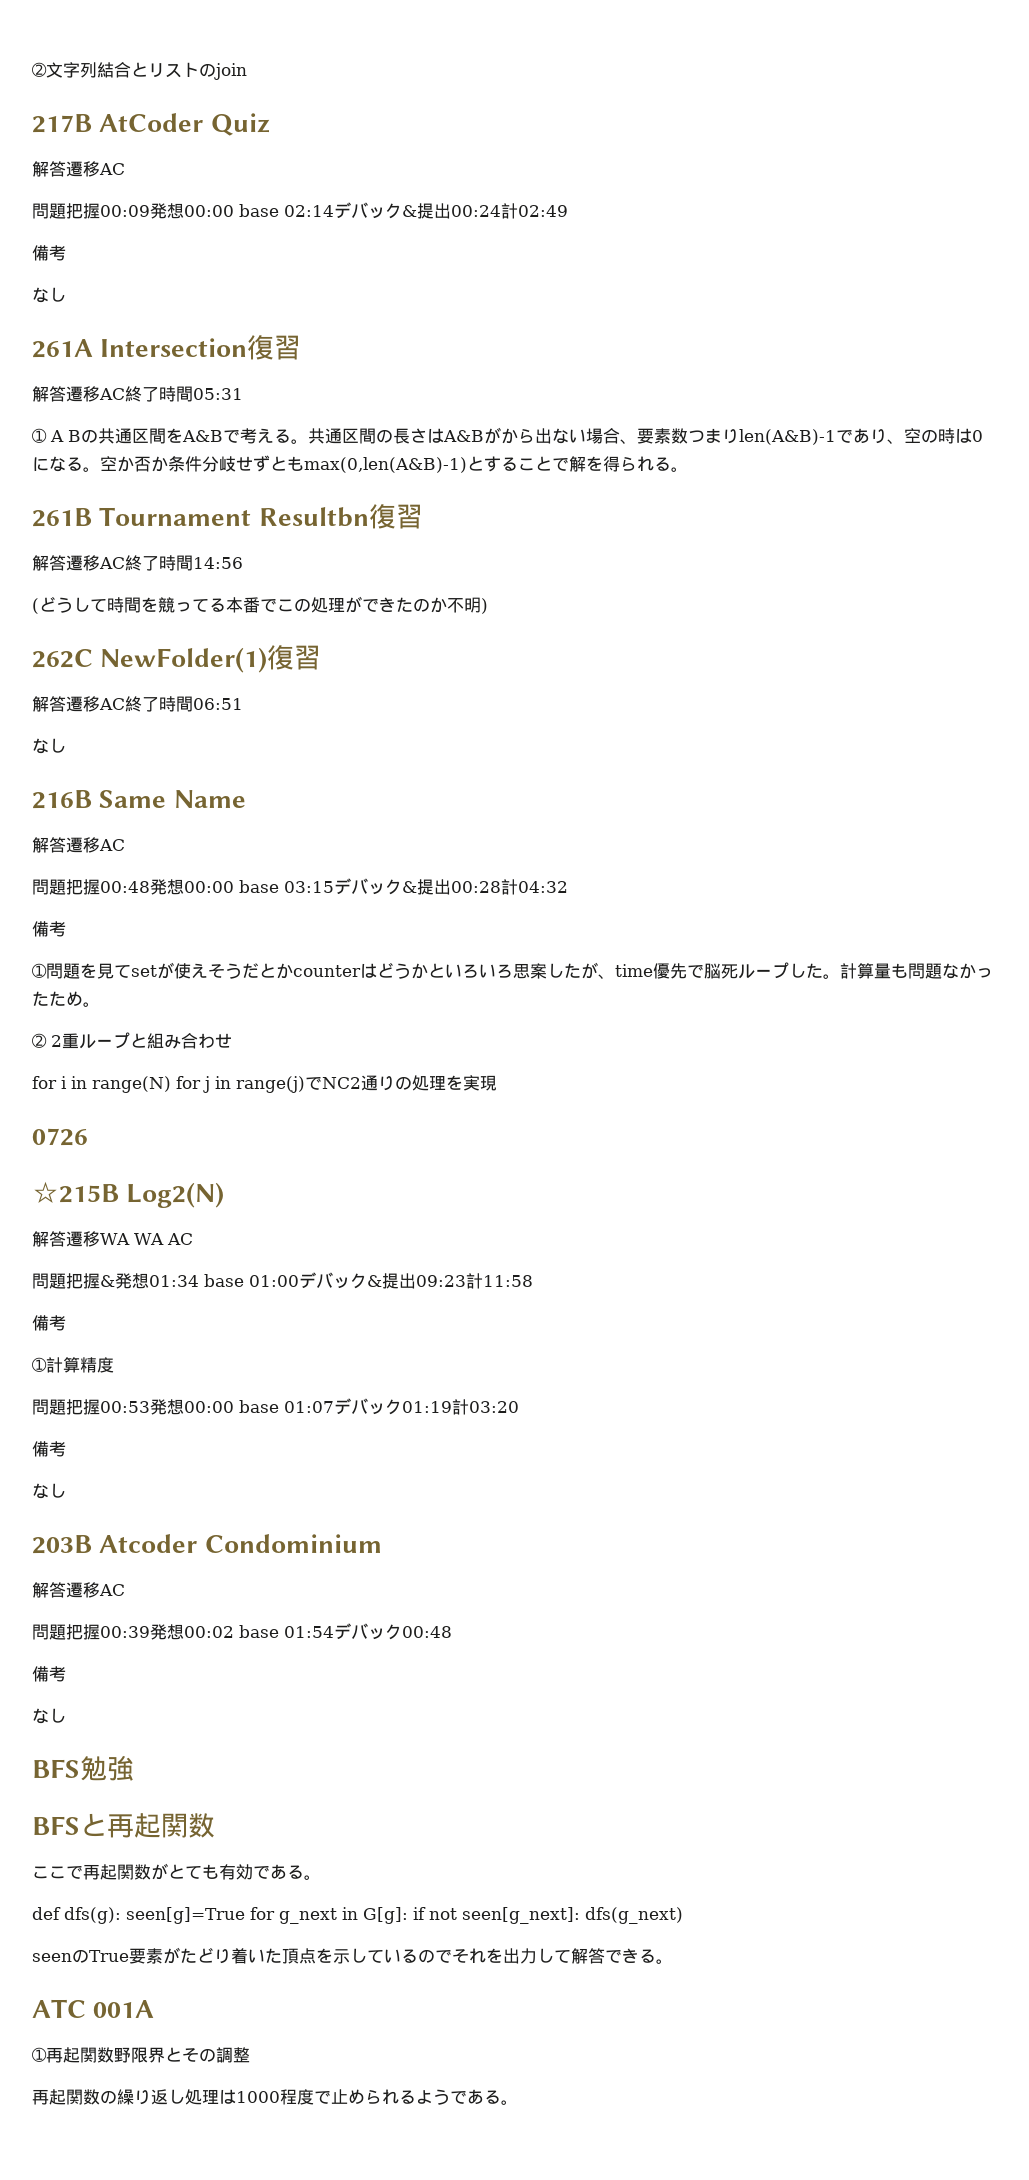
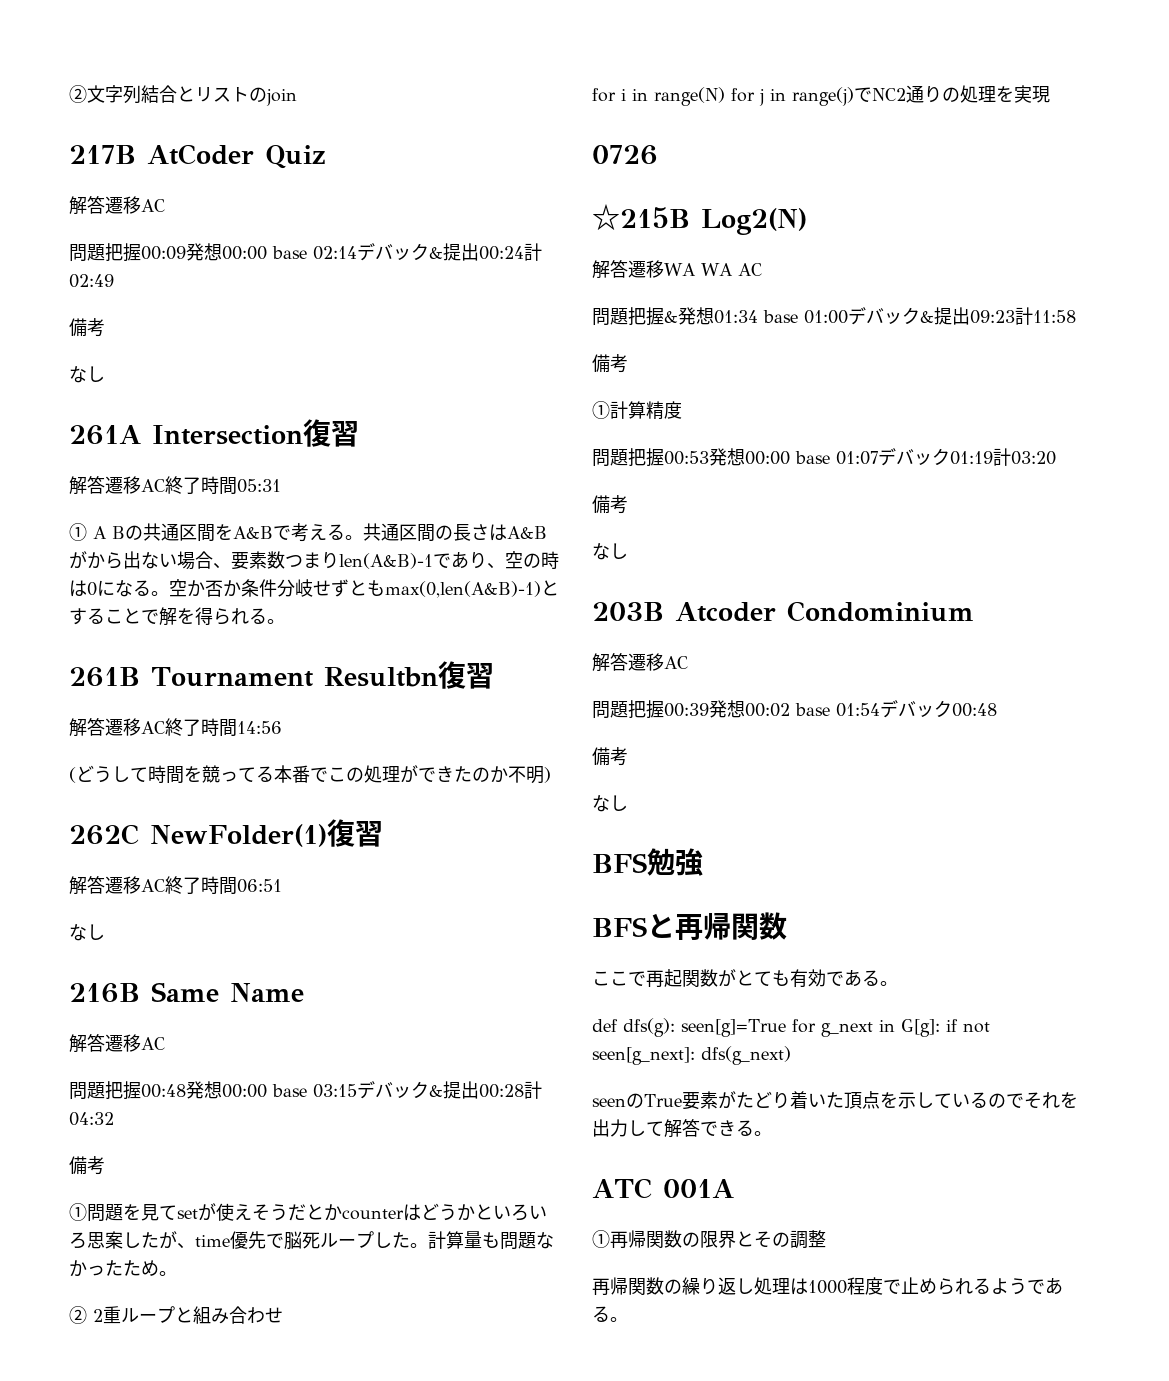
[134,1813,161,1838] 起 -> [703,913,731,940] 帰
[63,2047,131,2063] 起関数野 -> [628,1230,700,1248] 帰関数の
[49,2089,66,2105] 起 -> [610,1277,628,1295] 帰

